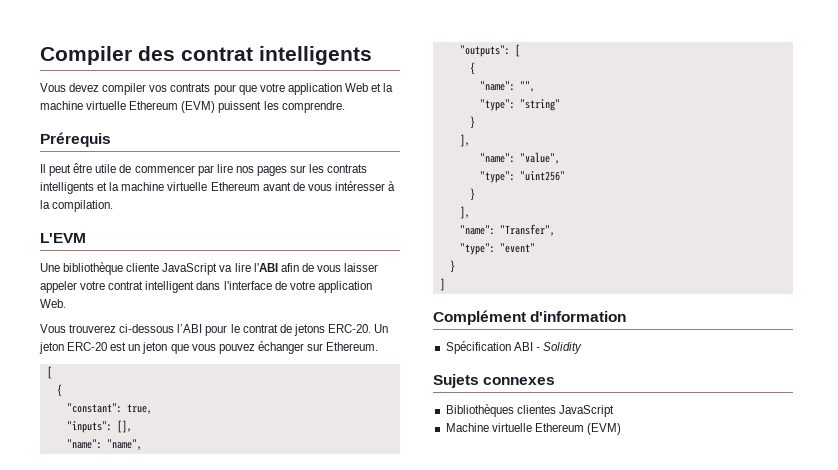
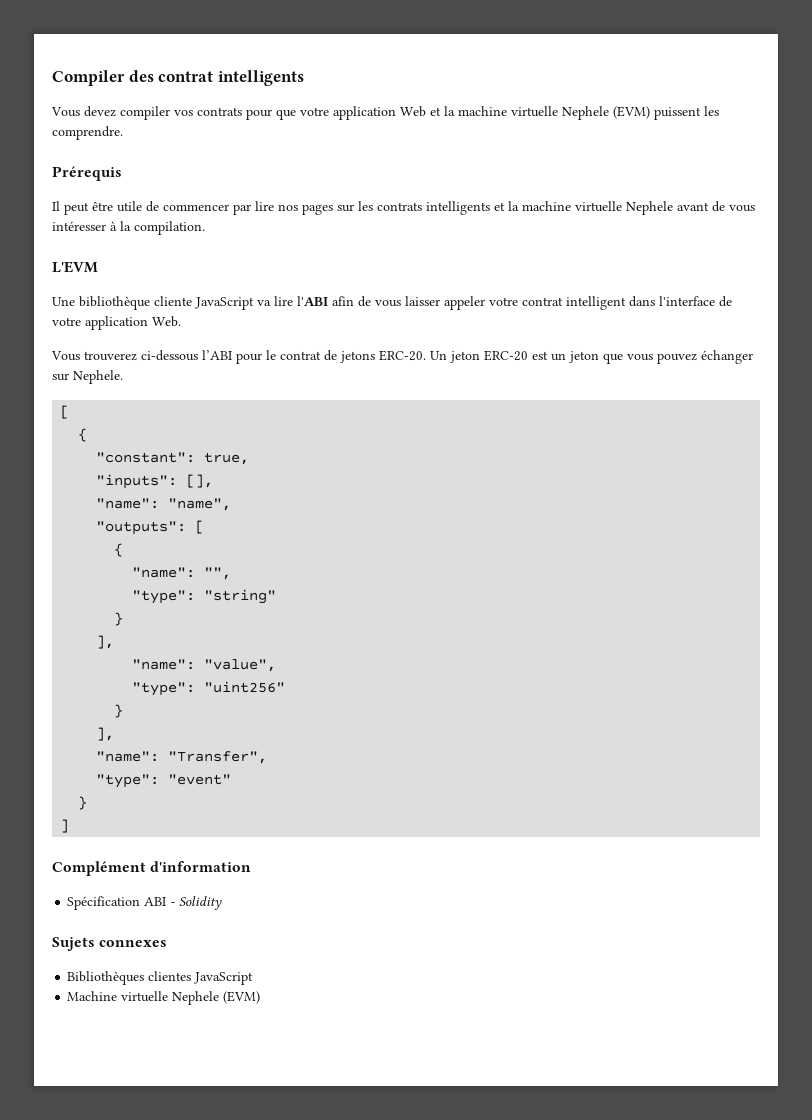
[129,101,179,110] Ethereum -> [562,106,609,120] Nephele
[210,182,260,191] Ethereum -> [626,201,673,215] Nephele
[326,342,379,351] Ethereum. -> [73,370,123,384] Nephele.
[534,423,584,432] Ethereum -> [172,991,220,1005] Nephele

